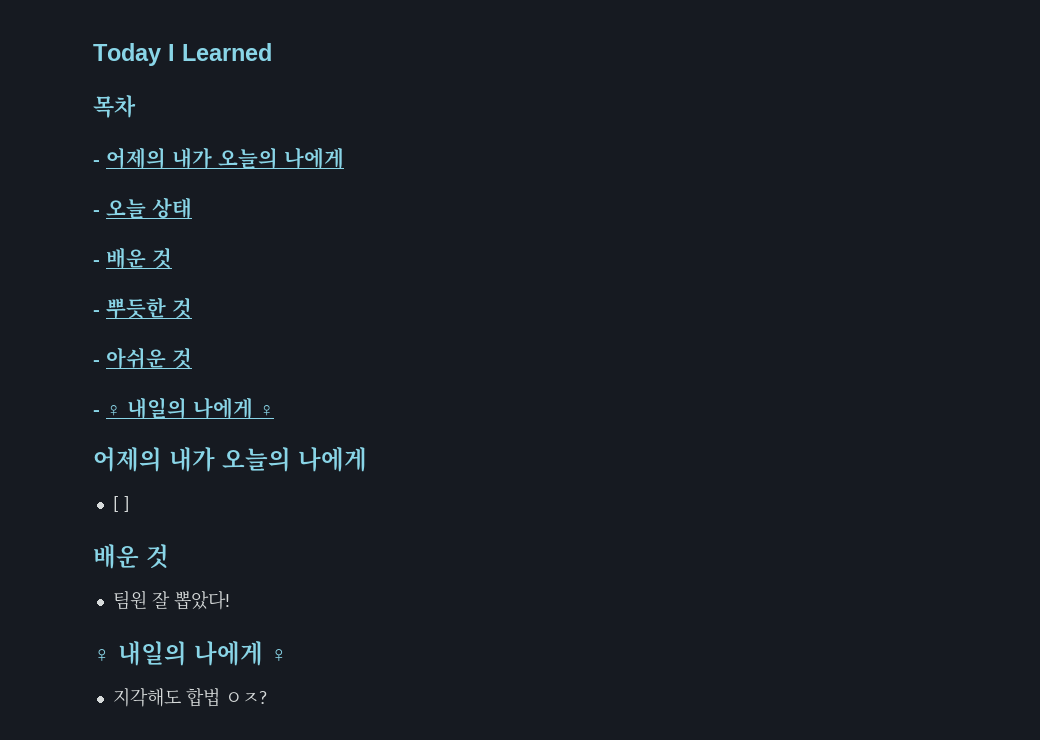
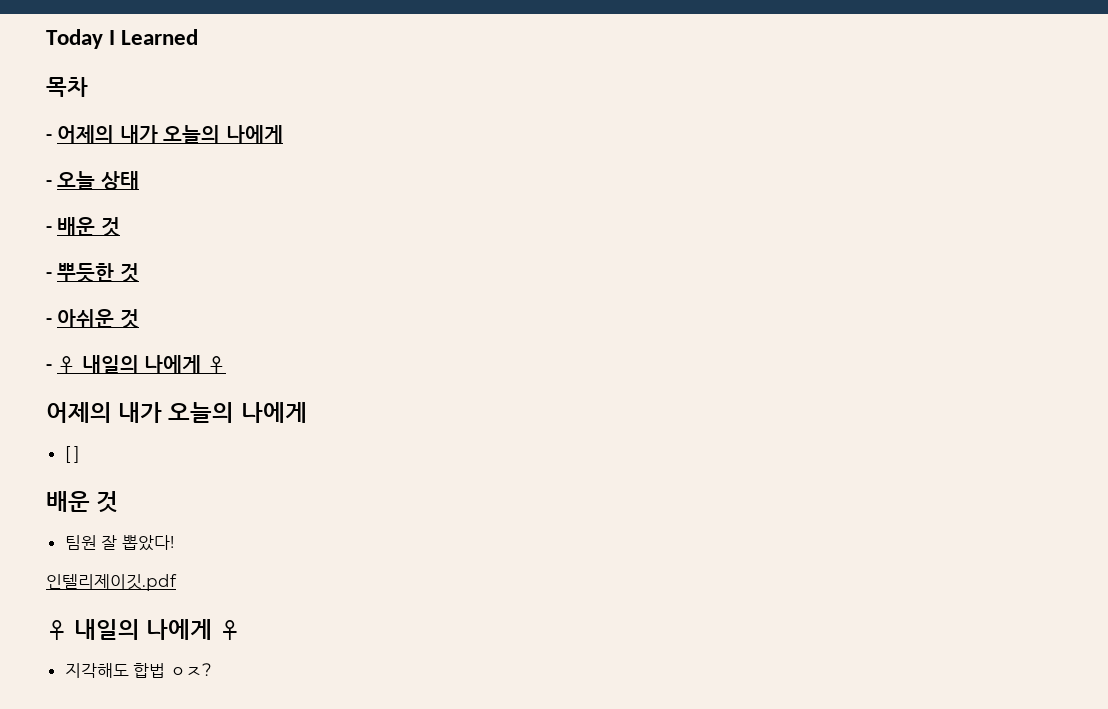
(230, 600) none -> [46,574,177,591] // 인텔리제이깃.pdf

